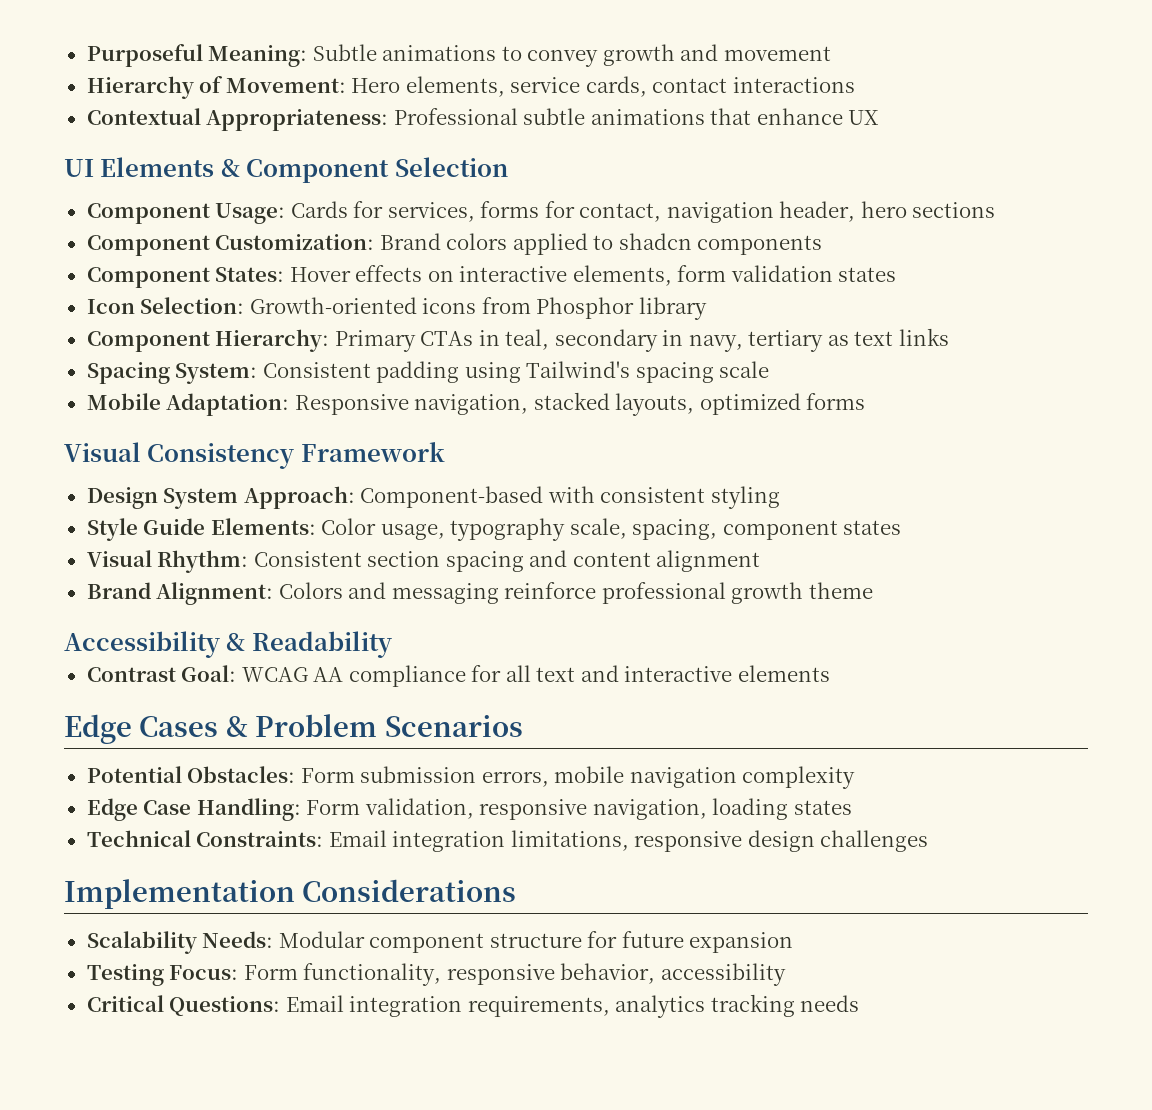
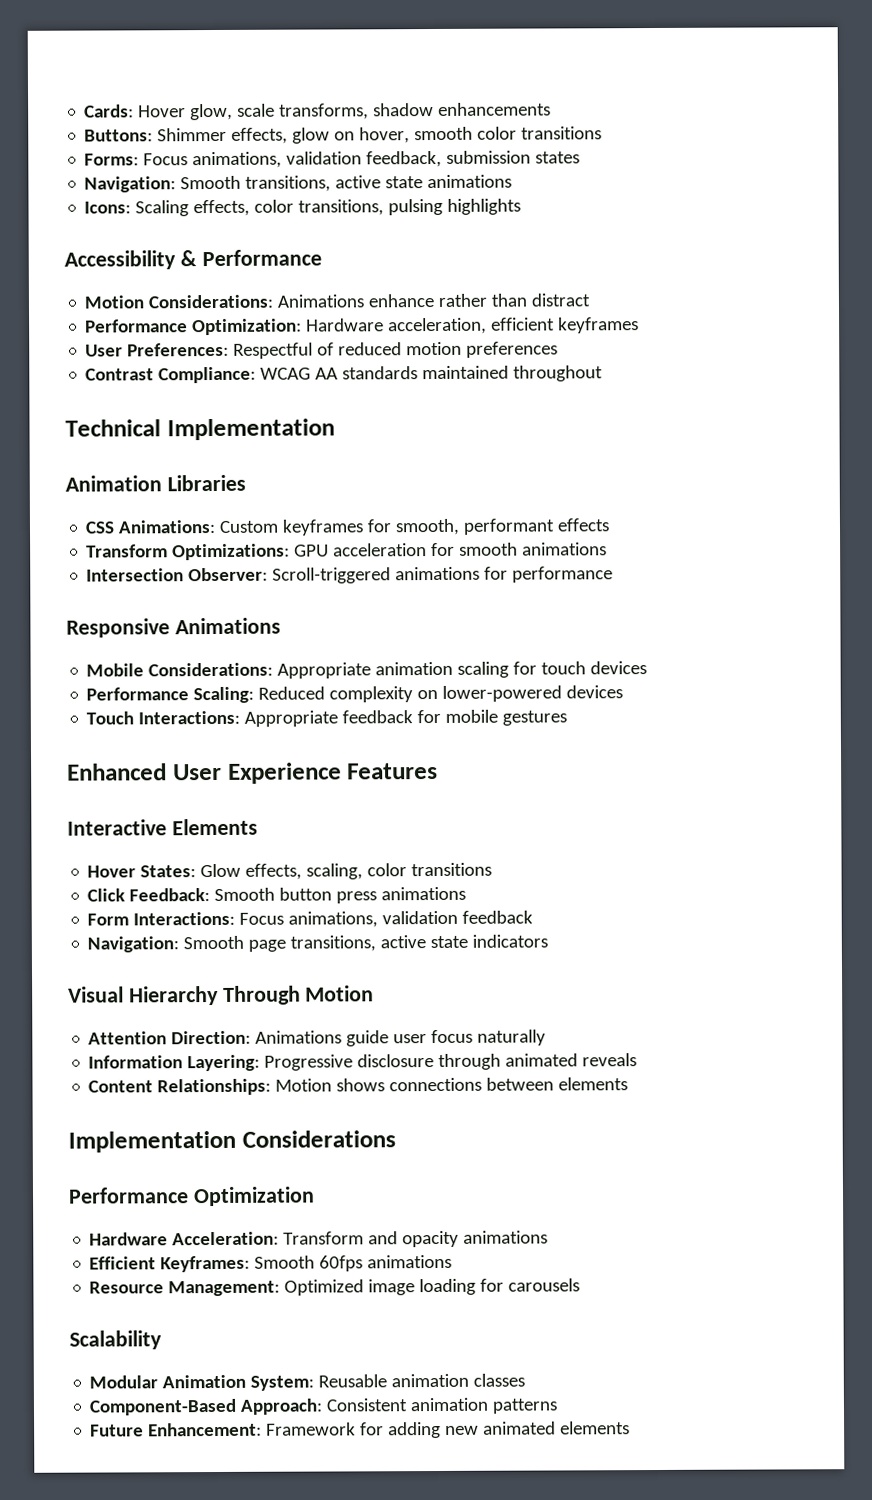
[86,44,831,67] [86,76,855,99] [86,108,880,131] [64,157,508,183] [86,201,996,224] [86,233,823,256] [86,265,897,288] [86,297,707,320] [86,328,949,352] [86,361,770,384] [86,392,866,416] [64,442,445,469] [86,486,780,509] [86,518,902,541] [86,550,761,573] [86,582,873,605] [64,631,392,658] Purposeful Meaning: Subtle animations to convey growth and movement // Hierarchy of Movement: Hero elements, service cards, contact interactions // Contextual Appropriateness: Professional subtle animations that enhance UX // UI Elements & Component Selection // Component Usage: Cards for services, forms for contact, navigation header, hero sections // Component Customization: Brand colors applied to shadcn components // Component States: Hover effects on interactive elements, form validation states // Icon Selection: Growth-oriented icons from Phosphor library // Component Hierarchy: Primary CTAs in teal, secondary in navy, tertiary as text links // Spacing System: Consistent padding using Tailwind's spacing scale // Mobile Adaptation: Responsive navigation, stacked layouts, optimized forms // Visual Consistency Framework // Design System Approach: Component-based with consistent styling // Style Guide Elements: Color usage, typography scale, spacing, component states // Visual Rhythm: Consistent section spacing and content alignment // Brand Alignment: Colors and messaging reinforce professional growth theme // Accessibility & Readability -> [84,102,552,121] [84,126,603,144] [84,150,581,169] [84,174,513,193] [84,198,522,217] [64,249,322,270] [84,293,591,309] [85,317,640,336] [85,341,559,359] Cards: Hover glow, scale transforms, shadow enhancements // Buttons: Shimmer effects, glow on hover, smooth color transitions // Forms: Focus animations, validation feedback, submission states // Navigation: Smooth transitions, active state animations // Icons: Scaling effects, color transitions, pulsing highlights // Accessibility & Performance // Motion Considerations: Animations enhance rather than distract // Performance Optimization: Hardware acceleration, efficient keyframes // User Preferences: Respectful of reduced motion preferences
[181,665,237,682] Goal: -> [158,366,257,384] Compliance:
[348,665,830,687] [64,714,523,744] [86,766,856,789] [86,798,852,821] [86,830,929,852] [64,879,517,909] [86,931,794,954] [86,963,786,986] [86,994,860,1018] compliance for all text and interactive elements // Edge Cases & Problem Scenarios // Potential Obstacles: Form submission errors, mobile navigation complexity // Edge Case Handling: Form validation, responsive navigation, loading states // Technical Constraints: Email integration limitations, responsive design challenges // Implementation Considerations // Scalability Needs: Modular component structure for future expansion // Testing Focus: Form functionality, responsive behavior, accessibility // Critical Questions: Email integration requirements, analytics tracking needs -> [342,365,604,382] [65,418,335,441] [65,474,246,492] [85,518,611,536] [86,542,608,561] [86,566,614,584] [66,617,281,638] [86,661,648,679] [86,685,624,704] [86,709,568,727] [67,762,439,784] [67,818,258,836] [87,862,493,880] [87,886,467,904] [87,910,534,928] [87,934,549,953] [68,985,375,1006] [88,1029,547,1047] [88,1053,638,1072] [88,1077,629,1096] [68,1130,396,1153] [68,1186,315,1207] [89,1230,549,1248] [89,1254,453,1273] [89,1278,581,1297] [69,1330,162,1350] [89,1373,526,1391] [89,1397,559,1416] [90,1421,631,1439] standards maintained throughout // Technical Implementation // Animation Libraries // CSS Animations: Custom keyframes for smooth, performant effects // Transform Optimizations: GPU acceleration for smooth animations // Intersection Observer: Scroll-triggered animations for performance // Responsive Animations // Mobile Considerations: Appropriate animation scaling for touch devices // Performance Scaling: Reduced complexity on lower-powered devices // Touch Interactions: Appropriate feedback for mobile gestures // Enhanced User Experience Features // Interactive Elements // Hover States: Glow effects, scaling, color transitions // Click Feedback: Smooth button press animations // Form Interactions: Focus animations, validation feedback // Navigation: Smooth page transitions, active state indicators // Visual Hierarchy Through Motion // Attention Direction: Animations guide user focus naturally // Information Layering: Progressive disclosure through animated reveals // Content Relationships: Motion shows connections between elements // Implementation Considerations // Performance Optimization // Hardware Acceleration: Transform and opacity animations // Efficient Keyframes: Smooth 60fps animations // Resource Management: Optimized image loading for carousels // Scalability // Modular Animation System: Reusable animation classes // Component-Based Approach: Consistent animation patterns // Future Enhancement: Framework for adding new animated elements

